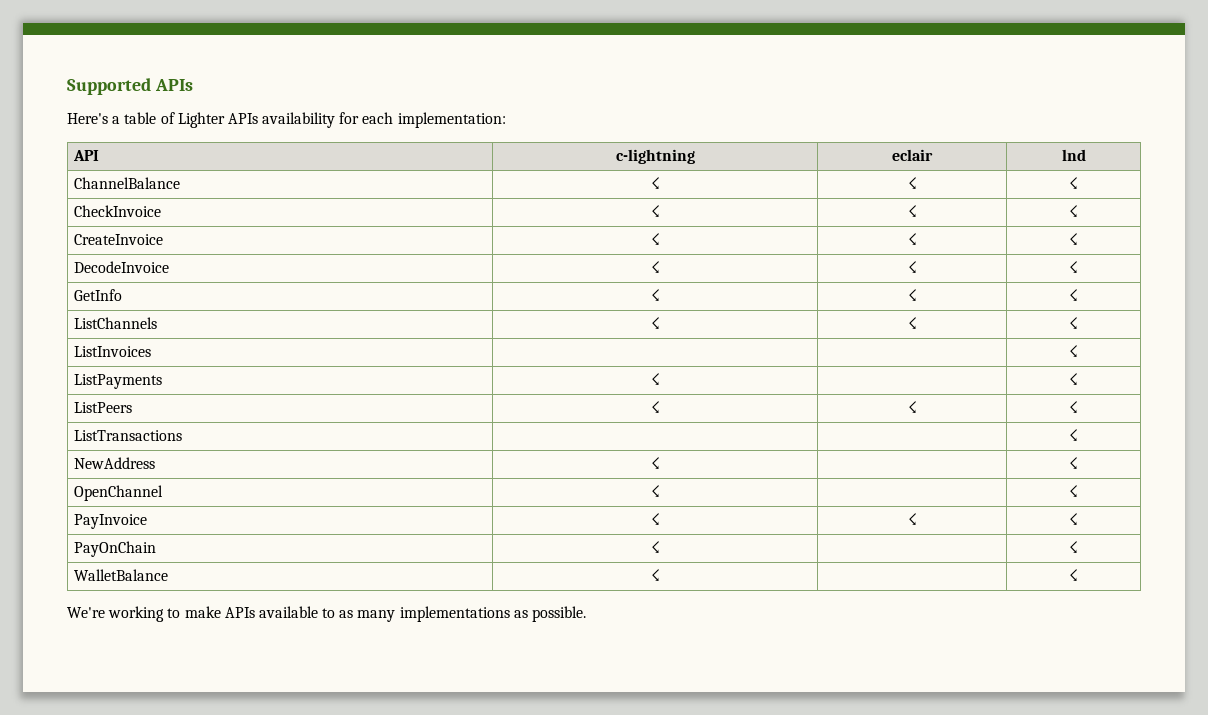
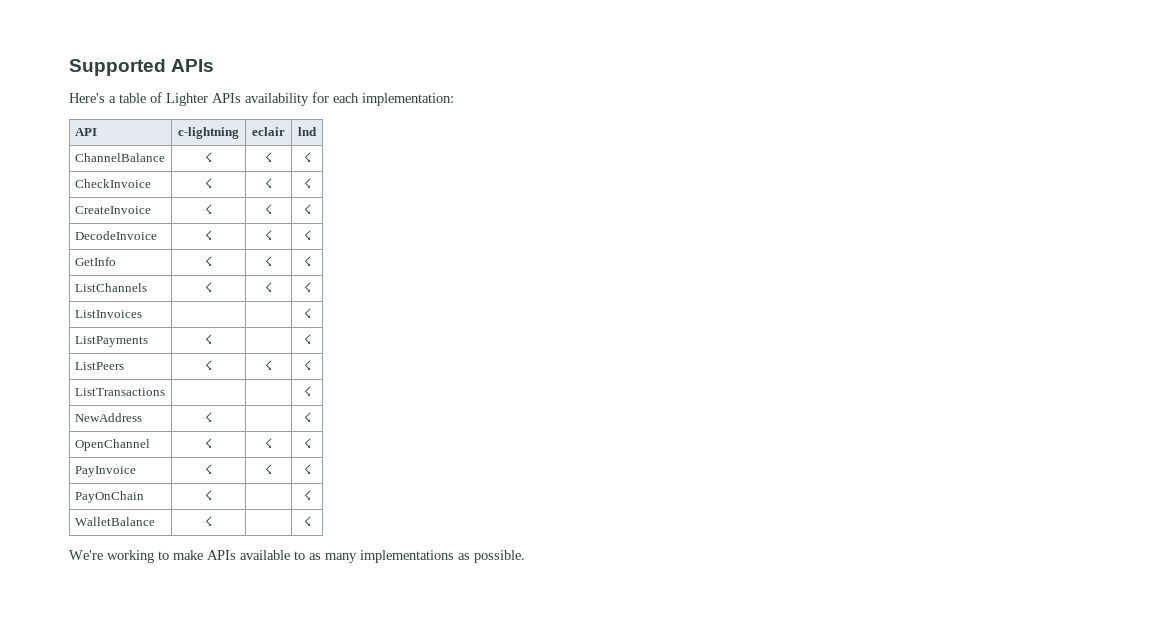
(660, 491) none -> [265,438,272,448] ☇

